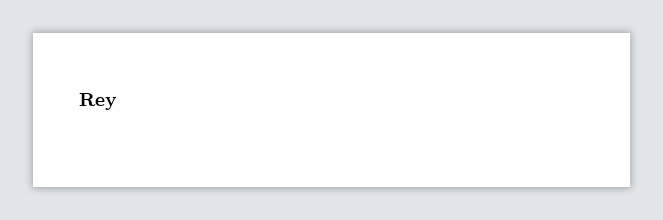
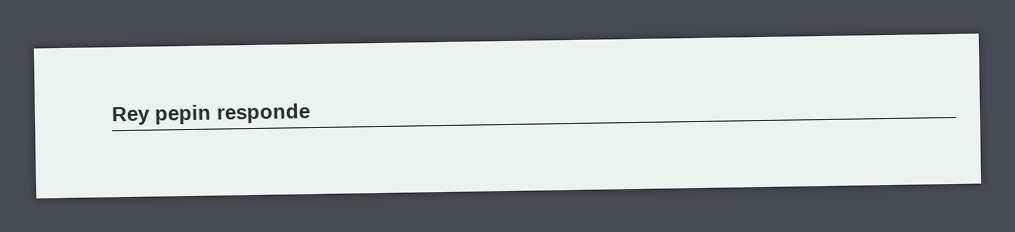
(117, 101) none -> [154,103,311,125] pepin responde

